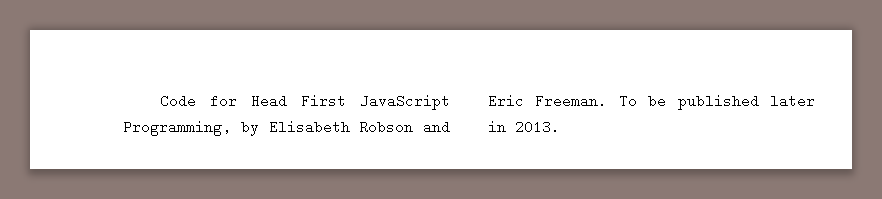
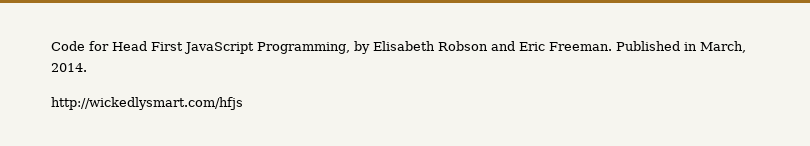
[618,94,815,110] [488,120,560,134] To be published later in 2013. -> [616,41,746,53] [51,63,87,72] [51,97,243,110] Published in March, 2014. // http://wickedlysmart.com/hfjs

